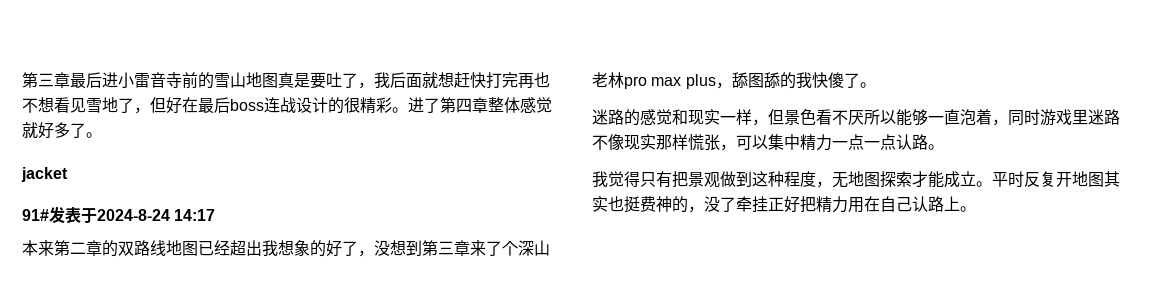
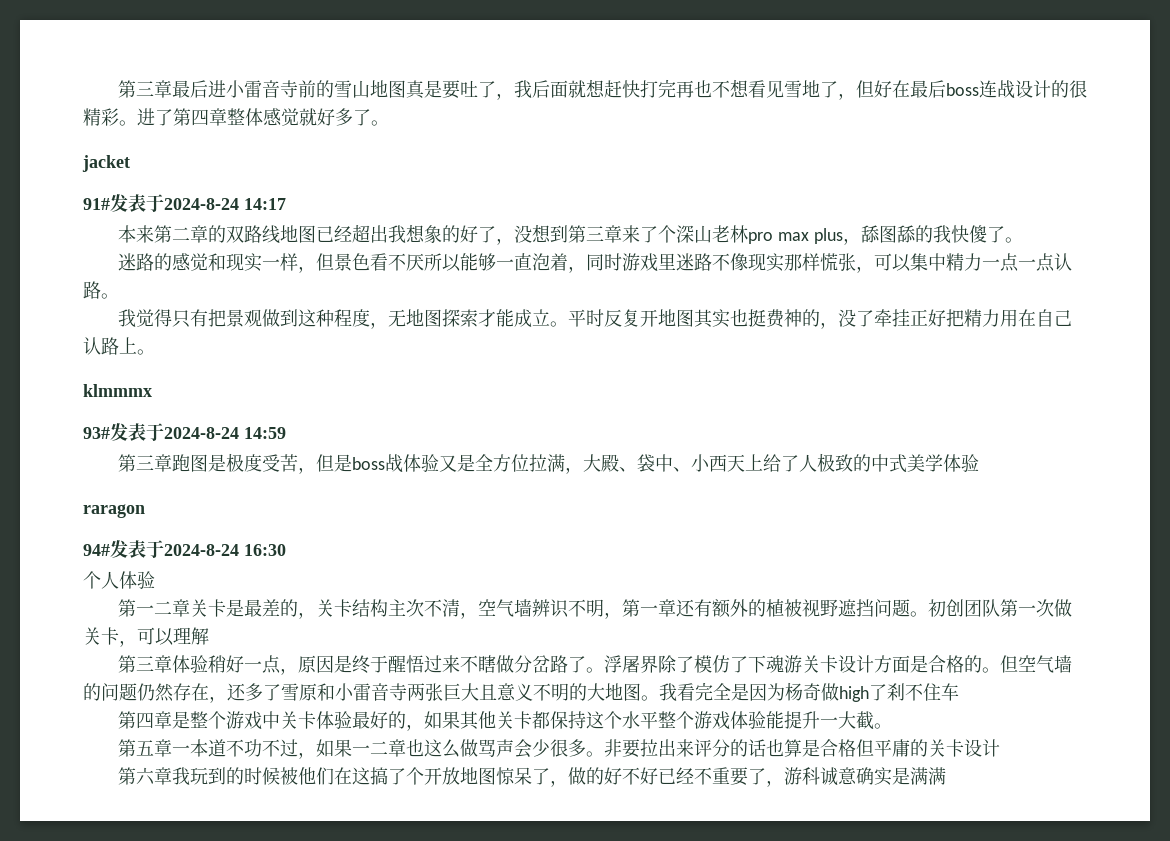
(976, 209) none -> [83,384,152,397] [83,423,286,441] [117,453,979,474] [83,504,145,518] [83,540,286,558] [83,571,155,589] [117,599,1072,619] [83,627,209,647] [117,655,1072,675] [83,682,959,703] [117,711,892,731] [117,739,1000,759] [117,767,946,787] // klmmmx // 93#发表于2024-8-24 14:59 // 第三章跑图是极度受苦，但是boss战体验又是全方位拉满，大殿、袋中、小西天上给了人极致的中式美学体验 // raragon // 94#发表于2024-8-24 16:30 // 个人体验 // 第一二章关卡是最差的，关卡结构主次不清，空气墙辨识不明，第一章还有额外的植被视野遮挡问题。初创团队第一次做关卡，可以理解 // 第三章体验稍好一点，原因是终于醒悟过来不瞎做分岔路了。浮屠界除了模仿了下魂游关卡设计方面是合格的。但空气墙的问题仍然存在，还多了雪原和小雷音寺两张巨大且意义不明的大地图。我看完全是因为杨奇做high了刹不住车 // 第四章是整个游戏中关卡体验最好的，如果其他关卡都保持这个水平整个游戏体验能提升一大截。 // 第五章一本道不功不过，如果一二章也这么做骂声会少很多。非要拉出来评分的话也算是合格但平庸的关卡设计 // 第六章我玩到的时候被他们在这搞了个开放地图惊呆了，做的好不好已经不重要了，游科诚意确实是满满

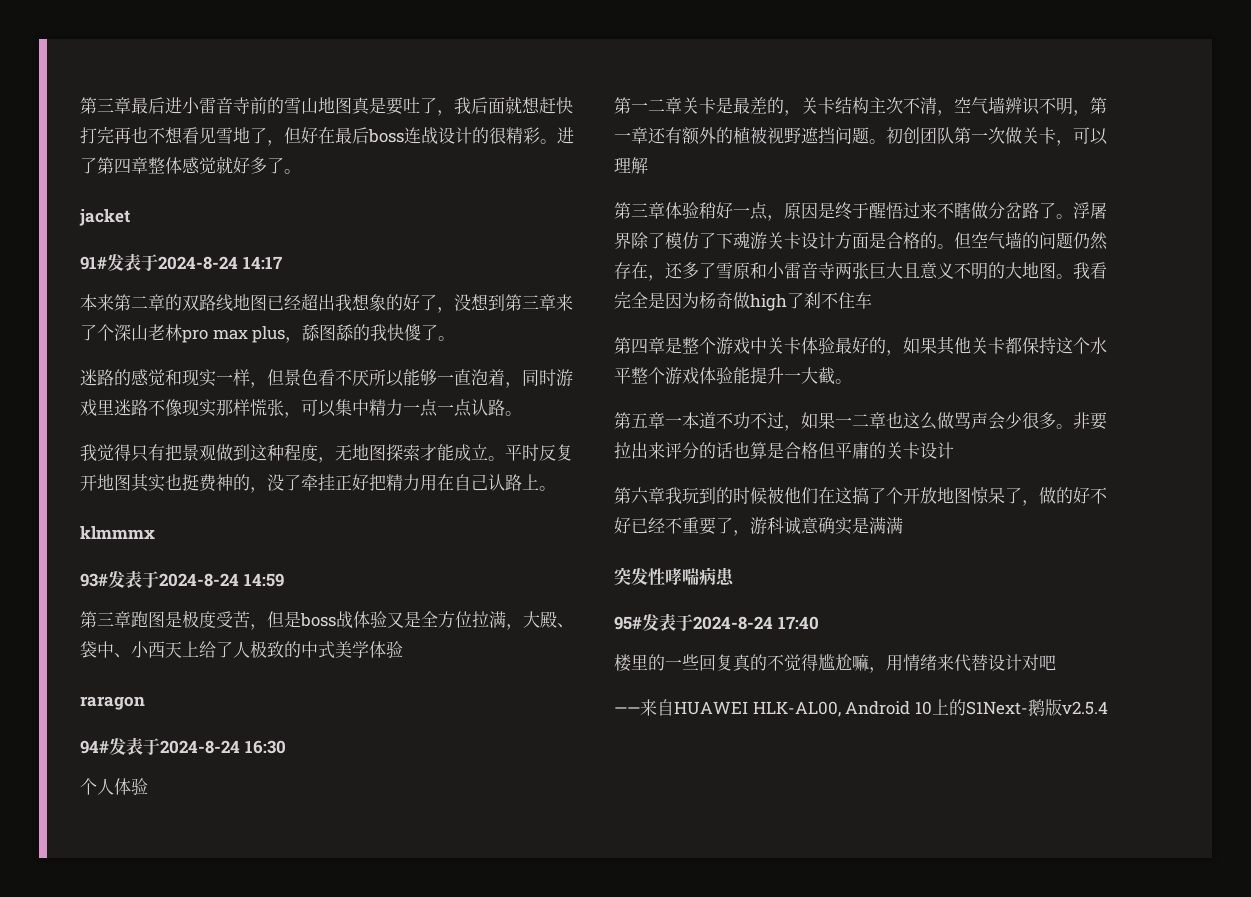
(946, 776) none -> [614,567,734,586] [614,613,819,631] [614,653,1056,673] [614,699,1108,717] // 突发性哮喘病患 // 95#发表于2024-8-24 17:40 // 楼里的一些回复真的不觉得尴尬嘛，用情绪来代替设计对吧 // ——来自HUAWEI HLK-AL00, Android 10上的S1Next-鹅版v2.5.4

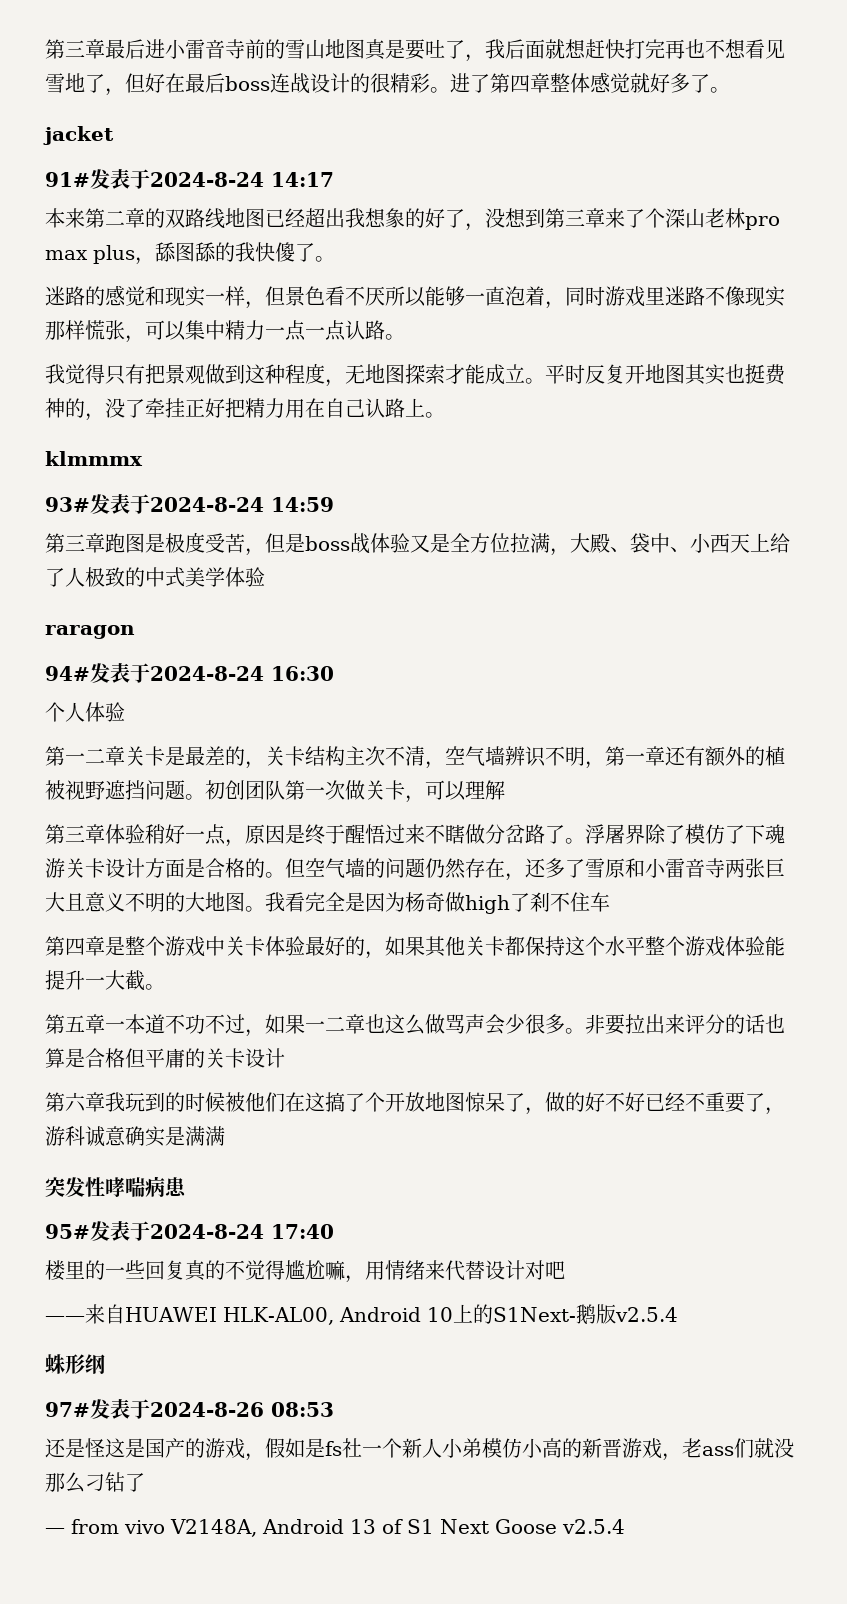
(1108, 708) none -> [45,1354,105,1374] [45,1399,334,1419] [45,1438,794,1461] [45,1472,145,1493] [45,1519,625,1537] // 蛛形纲 // 97#发表于2024-8-26 08:53 // 还是怪这是国产的游戏，假如是fs社一个新人小弟模仿小高的新晋游戏，老ass们就没那么刁钻了 // — from vivo V2148A, Android 13 of S1 Next Goose v2.5.4

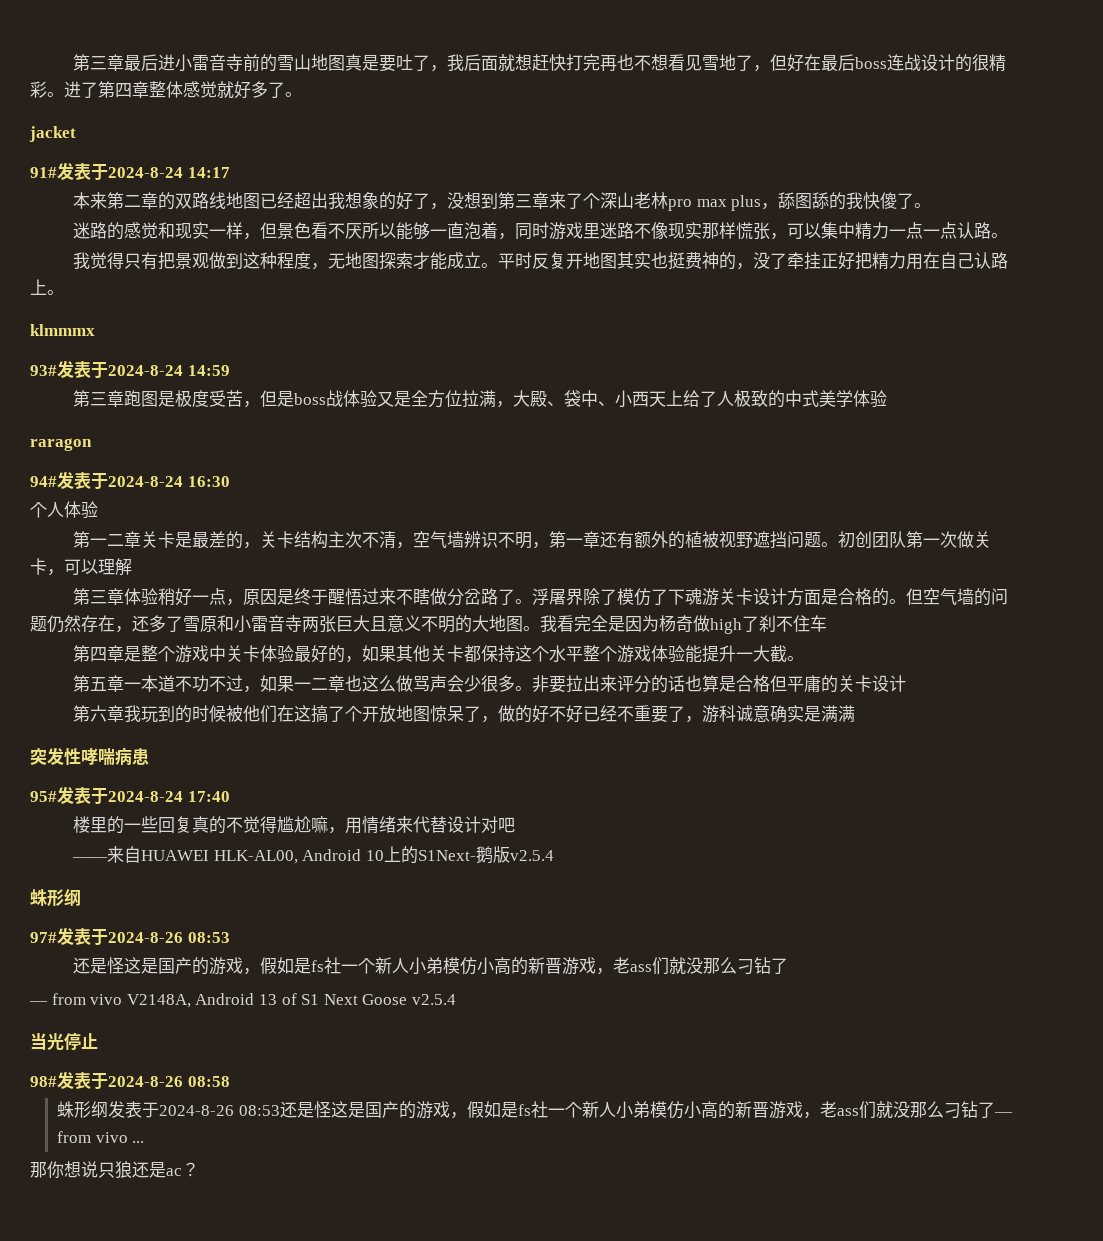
(625, 1526) none -> [30,1032,98,1050] [30,1071,230,1089] [57,1101,1013,1119] [57,1131,145,1143] [30,1161,199,1179] // 当光停止 // 98#发表于2024-8-26 08:58 // 蛛形纲发表于2024-8-26 08:53还是怪这是国产的游戏，假如是fs社一个新人小弟模仿小高的新晋游戏，老ass们就没那么刁钻了— from vivo ... // 那你想说只狼还是ac？

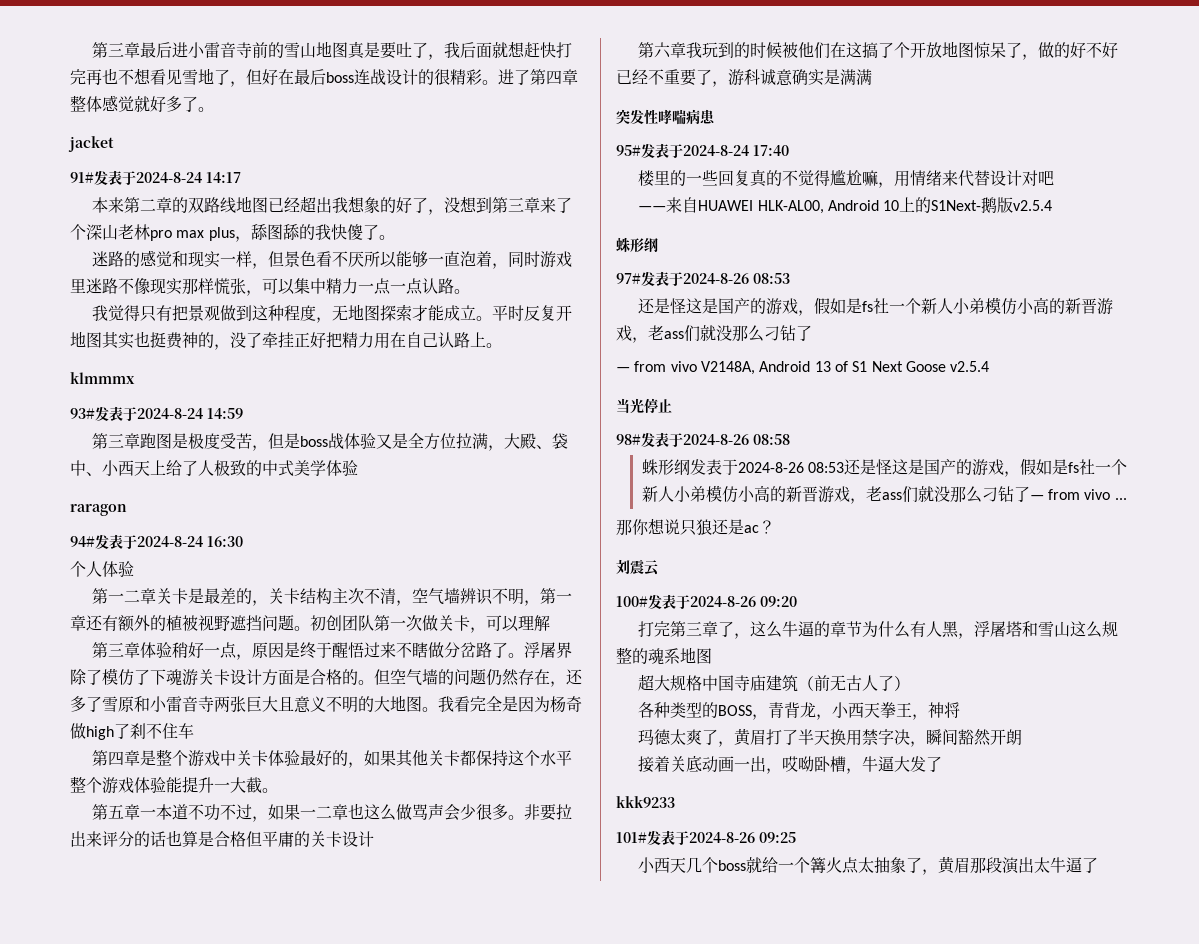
(199, 1169) none -> [616,559,659,576] [616,594,797,610] [638,621,1119,639] [616,647,712,664] [638,674,911,692] [638,702,961,720] [638,728,1023,747] [638,755,943,774] [616,796,675,808] [616,830,796,846] [638,856,1099,875] // 刘震云 // 100#发表于2024-8-26 09:20 // 打完第三章了，这么牛逼的章节为什么有人黑，浮屠塔和雪山这么规整的魂系地图 // 超大规格中国寺庙建筑（前无古人了） // 各种类型的BOSS，青背龙，小西天拳王，神将 // 玛德太爽了，黄眉打了半天换用禁字决，瞬间豁然开朗 // 接着关底动画一出，哎呦卧槽，牛逼大发了 // kkk9233 // 101#发表于2024-8-26 09:25 // 小西天几个boss就给一个篝火点太抽象了，黄眉那段演出太牛逼了

